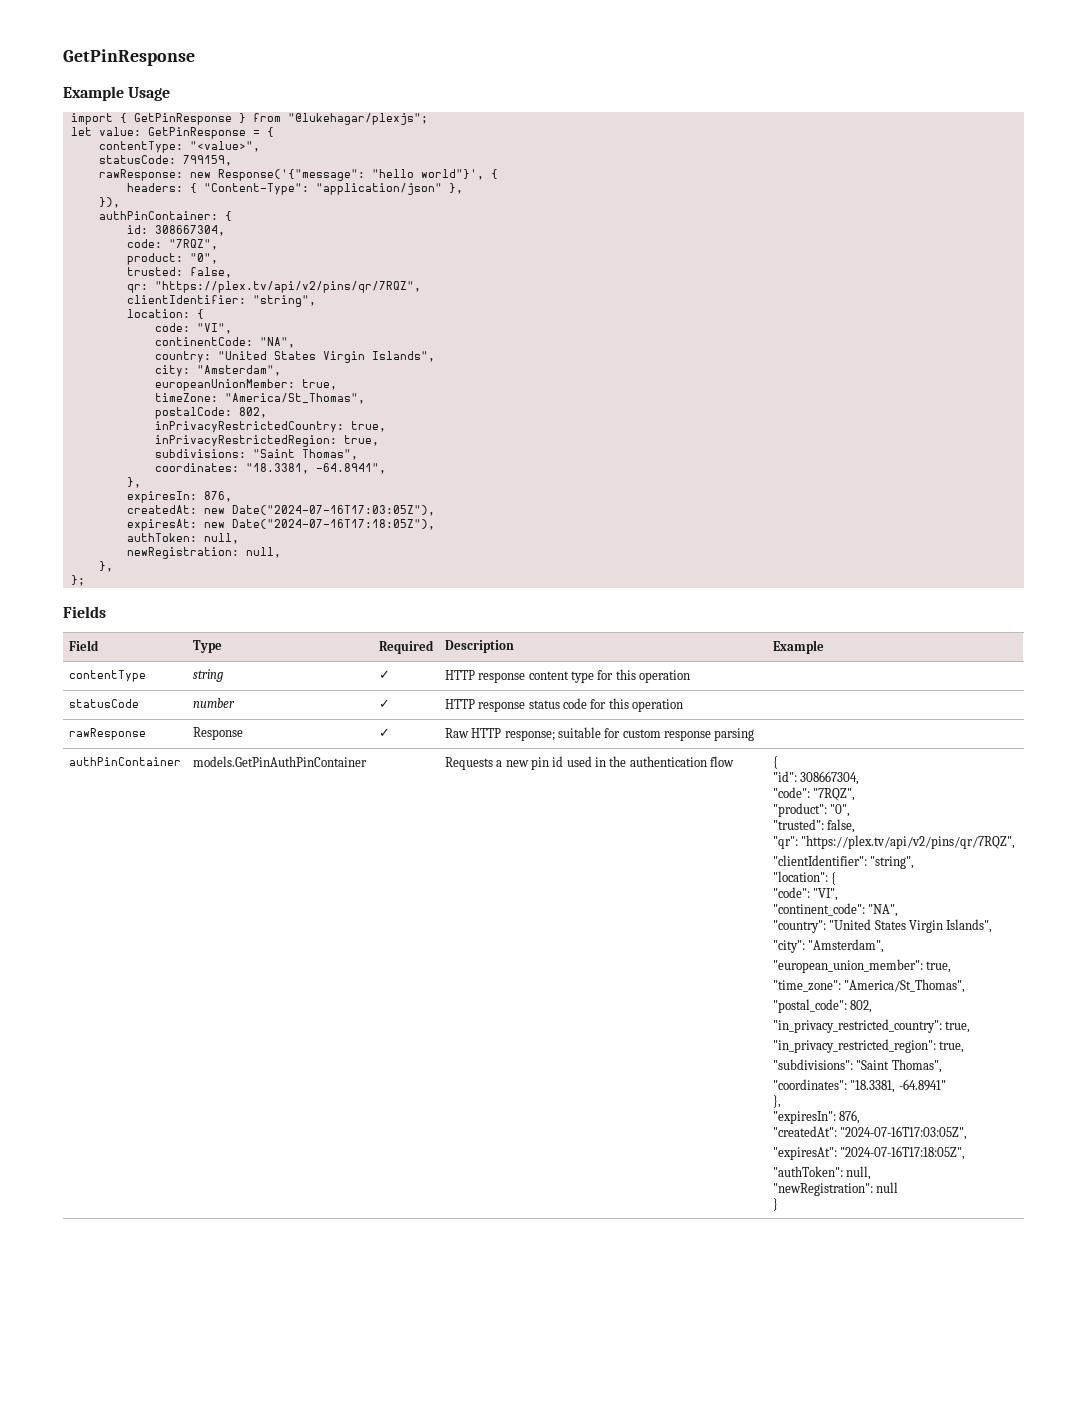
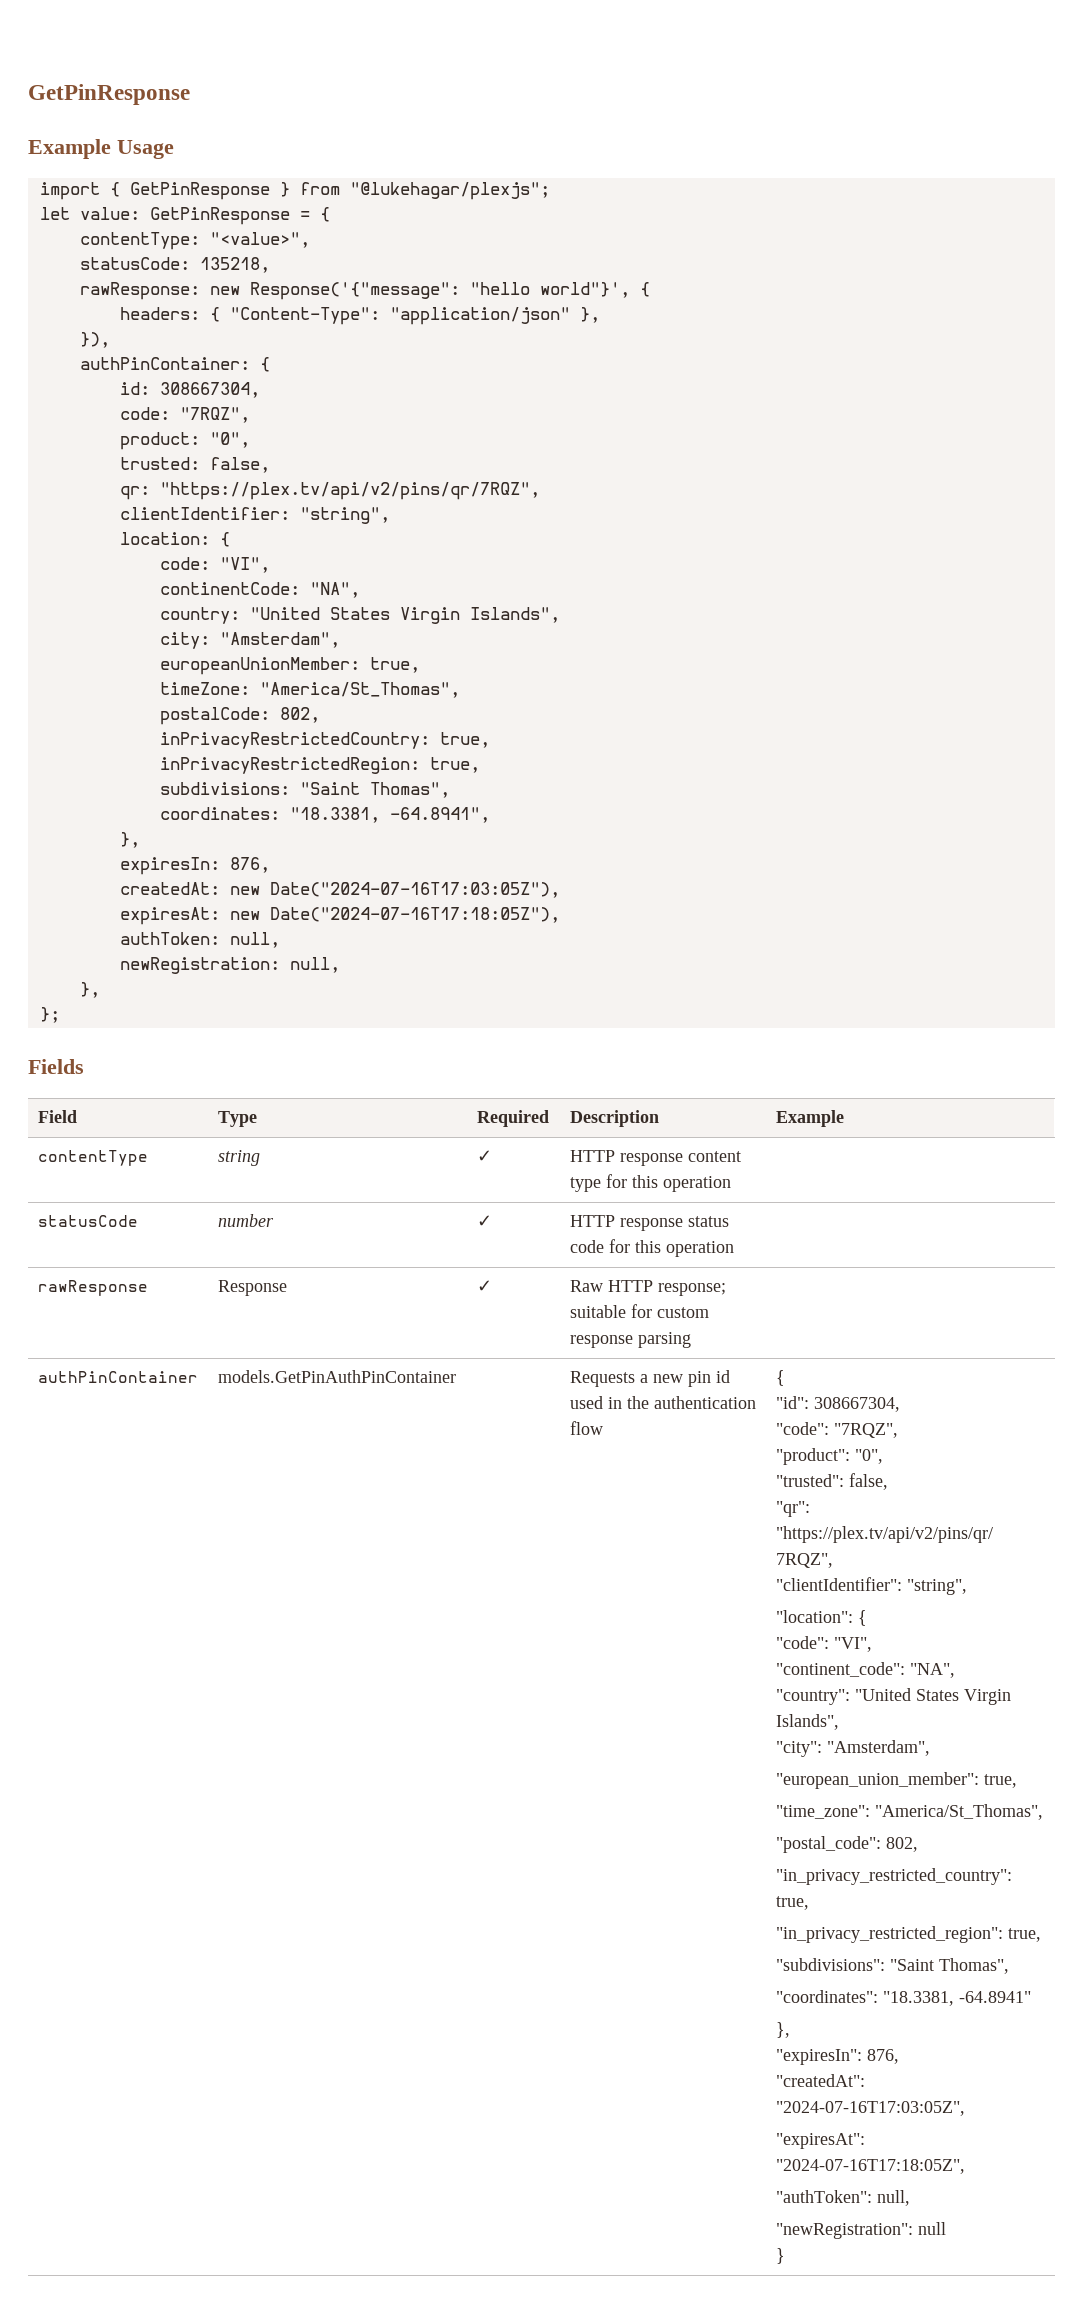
[182,155,232,166] 799159, -> [200,257,270,273] 135218,

